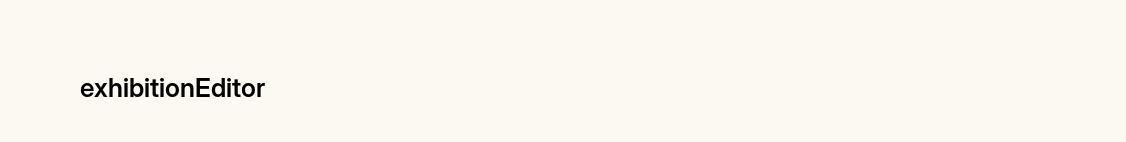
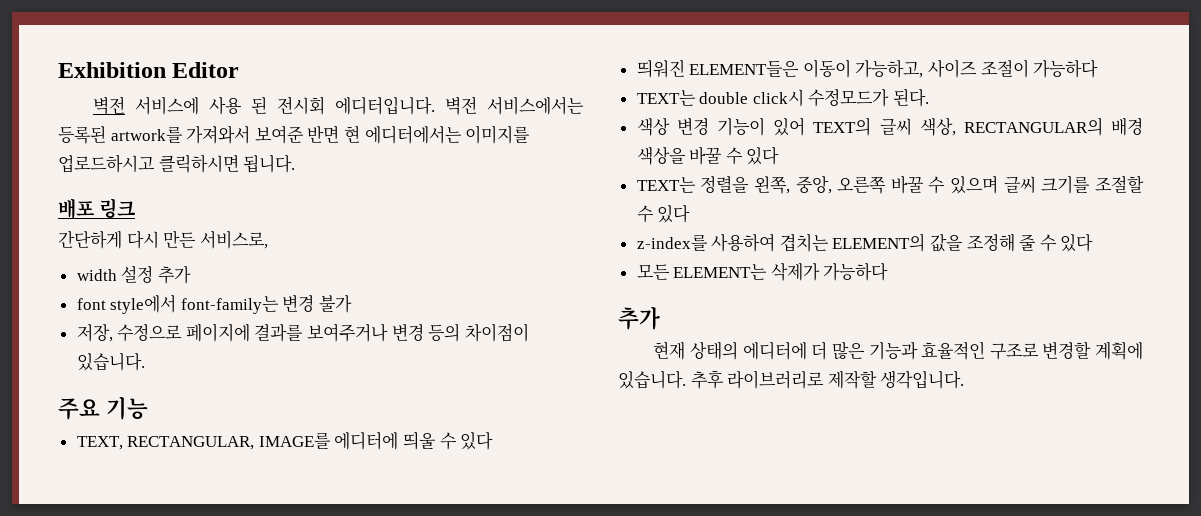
[80,78,265,97] exhibitionEditor -> [58,62,240,78] [93,96,584,115] [58,125,531,144] [58,154,296,173] [58,198,137,219] [58,230,268,249] [76,265,191,284] [76,294,353,314] [76,323,529,342] [76,353,145,371] [58,396,148,420] [76,431,494,450] [636,59,1099,78] [636,89,930,107] [636,117,1143,136] [636,146,780,165] [636,175,1144,194] [636,205,691,223] [636,233,1094,252] [636,262,889,281] [618,306,660,330] [653,341,1143,360] [618,370,965,389] Exhibition Editor // 벽전 서비스에 사용 된 전시회 에디터입니다. 벽전 서비스에서는 등록된 artwork를 가져와서 보여준 반면 현 에디터에서는 이미지를 업로드하시고 클릭하시면 됩니다. // 배포 링크 // 간단하게 다시 만든 서비스로, // width 설정 추가 // font style에서 font-family는 변경 불가 // 저장, 수정으로 페이지에 결과를 보여주거나 변경 등의 차이점이 있습니다. // 주요 기능 // TEXT, RECTANGULAR, IMAGE를 에디터에 띄울 수 있다 // 띄워진 ELEMENT들은 이동이 가능하고, 사이즈 조절이 가능하다 // TEXT는 double click시 수정모드가 된다. // 색상 변경 기능이 있어 TEXT의 글씨 색상, RECTANGULAR의 배경 색상을 바꿀 수 있다 // TEXT는 정렬을 왼쪽, 중앙, 오른쪽 바꿀 수 있으며 글씨 크기를 조절할 수 있다 // z-index를 사용하여 겹치는 ELEMENT의 값을 조정해 줄 수 있다 // 모든 ELEMENT는 삭제가 가능하다 // 추가 // 현재 상태의 에디터에 더 많은 기능과 효율적인 구조로 변경할 계획에 있습니다. 추후 라이브러리로 제작할 생각입니다.

